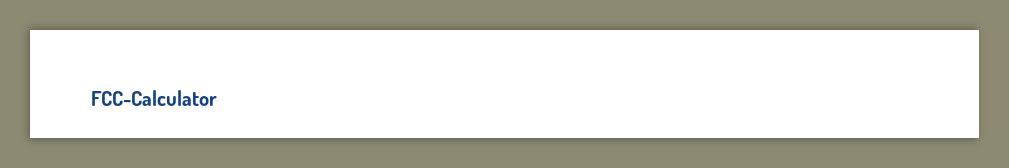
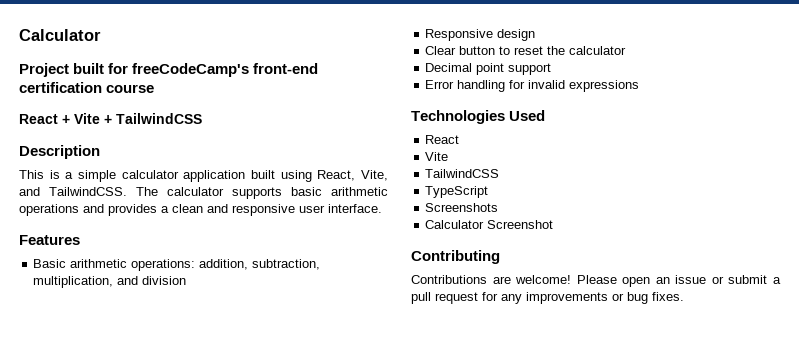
[91,90,217,106] FCC-Calculator -> [19,29,101,41] [19,63,319,77] [19,82,155,93] [19,113,202,124] [19,145,100,159] [19,170,389,182] [19,187,388,199] [19,204,382,216] [19,235,80,245] [33,259,321,271] [33,276,187,288] [425,29,536,41] [425,46,627,55] [425,63,552,75] [425,80,640,92] [411,110,546,124] [425,135,460,144] [425,152,449,161] [425,169,500,178] [425,186,489,198] [425,203,499,212] [425,220,554,229] [411,250,500,264] [411,275,781,287] [411,292,684,304] Calculator // Project built for freeCodeCamp's front-end certification course // React + Vite + TailwindCSS // Description // This is a simple calculator application built using React, Vite, and TailwindCSS. The calculator supports basic arithmetic operations and provides a clean and responsive user interface. // Features // Basic arithmetic operations: addition, subtraction, multiplication, and division // Responsive design // Clear button to reset the calculator // Decimal point support // Error handling for invalid expressions // Technologies Used // React // Vite // TailwindCSS // TypeScript // Screenshots // Calculator Screenshot // Contributing // Contributions are welcome! Please open an issue or submit a pull request for any improvements or bug fixes.

